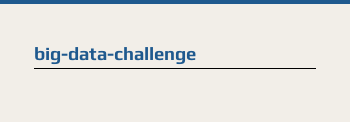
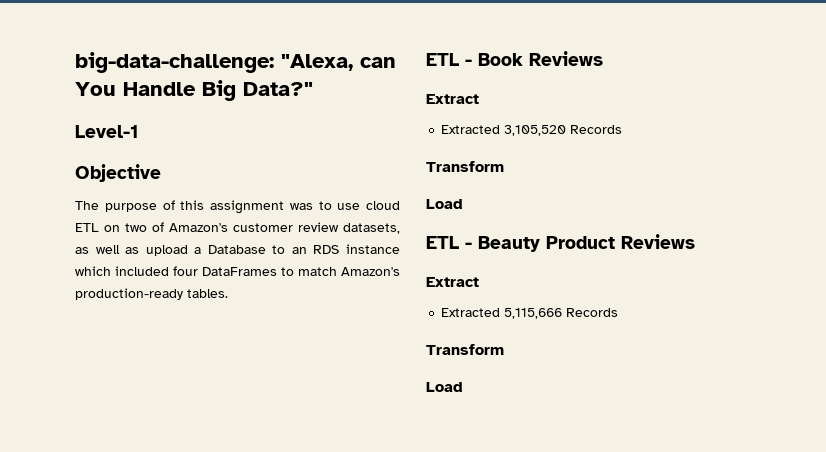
[34,47,196,65] big-data-challenge -> [75,52,396,73] [75,80,313,101] [75,125,139,138] [75,164,161,182] [75,200,400,214] [75,222,400,234] [75,244,400,256] [75,266,400,276] [75,288,228,300] [426,51,603,66] [426,94,479,104] [441,125,623,136] [426,161,504,172] [426,199,463,209] [426,234,695,252] [426,277,479,287] [441,308,619,319] [426,344,504,355] [426,382,463,392] big-data-challenge: "Alexa, can You Handle Big Data?" // Level-1 // Objective // The purpose of this assignment was to use cloud ETL on two of Amazon's customer review datasets, as well as upload a Database to an RDS instance which included four DataFrames to match Amazon's production-ready tables. // ETL - Book Reviews // Extract // Extracted 3,105,520 Records // Transform // Load // ETL - Beauty Product Reviews // Extract // Extracted 5,115,666 Records // Transform // Load

